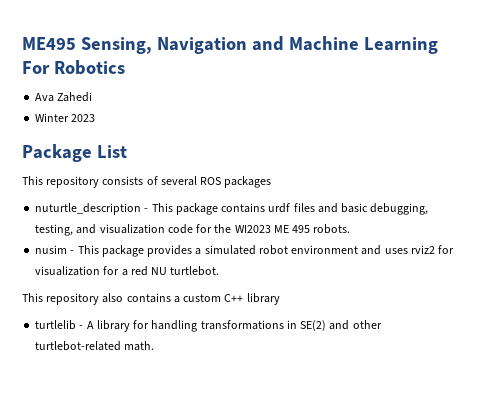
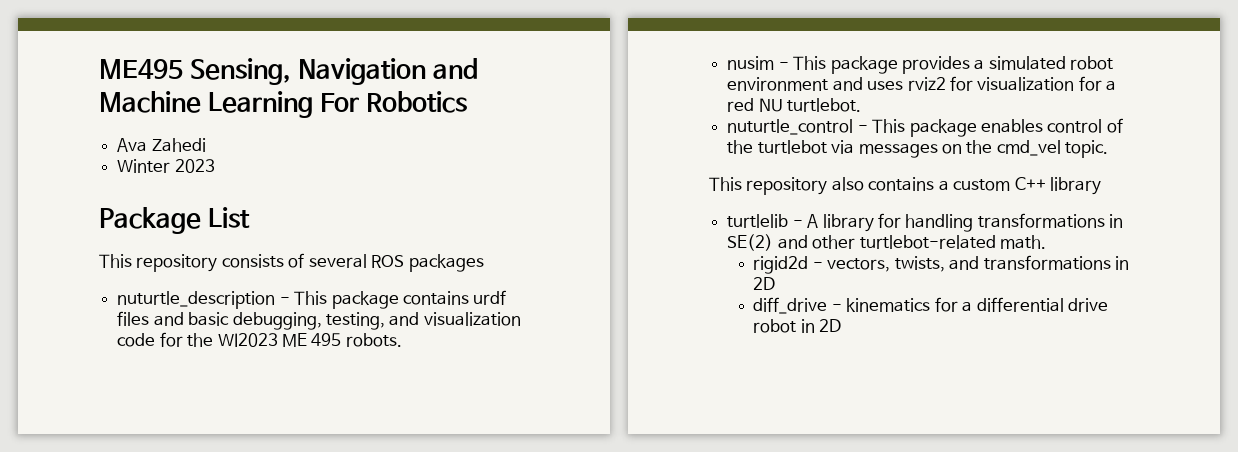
(220, 271) none -> [727,118,1123,137] [727,140,1109,158] // nuturtle_control - This package enables control of the turtlebot via messages on the cmd_vel topic.
(155, 346) none -> [753,255,1130,274] [753,277,776,290] [753,297,1109,314] [753,319,842,333] // rigid2d - vectors, twists, and transformations in 2D // diff_drive - kinematics for a differential drive robot in 2D

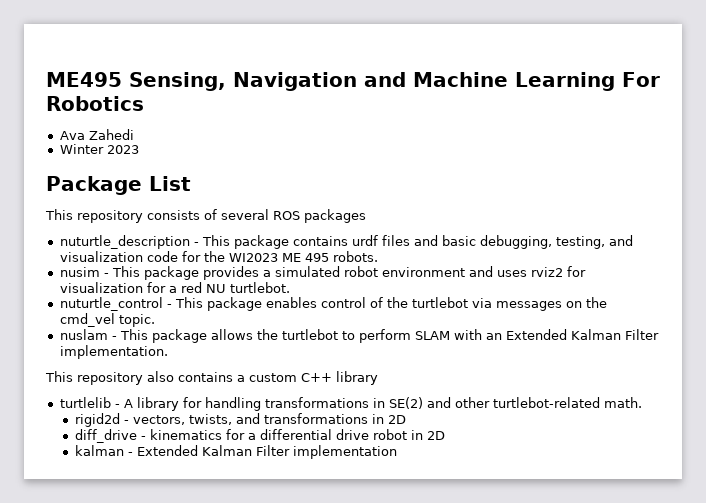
(1109, 149) none -> [59,329,659,343] [59,345,168,359] // nuslam - This package allows the turtlebot to perform SLAM with an Extended Kalman Filter implementation.
(842, 325) none -> [74,445,397,459] // kalman - Extended Kalman Filter implementation

